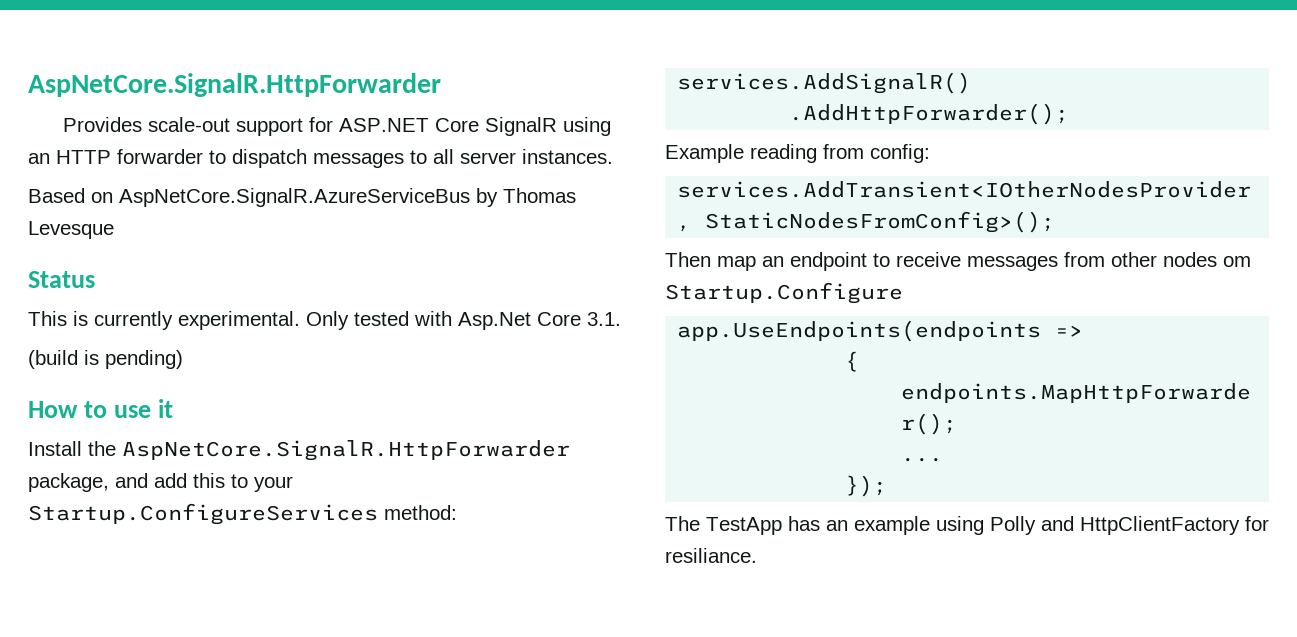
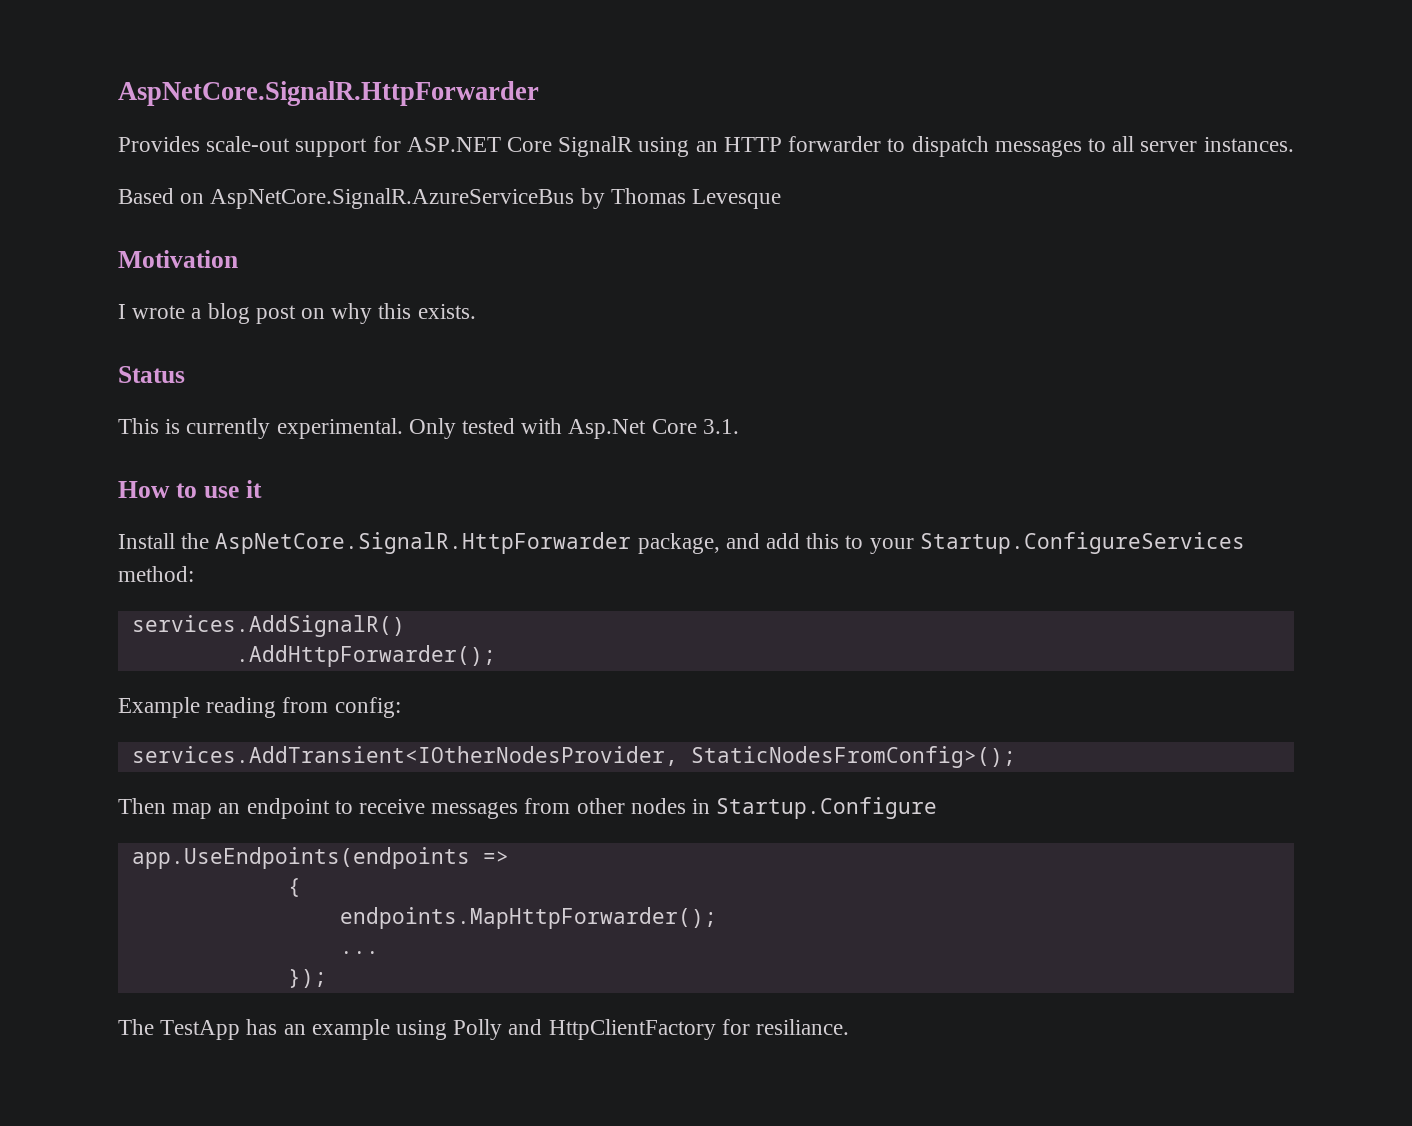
(114, 230) none -> [118,250,238,268] [118,303,476,324] // Motivation // I wrote a blog post on why this exists.
[28,350,183,369] // (build is pending) -> (739, 426) none
[1223,256,1251,267] om -> [692,799,711,814] in

